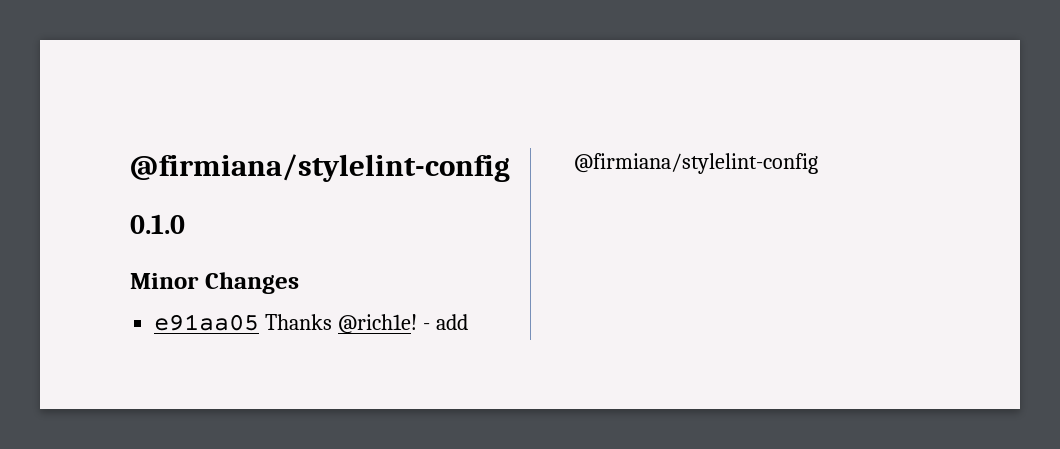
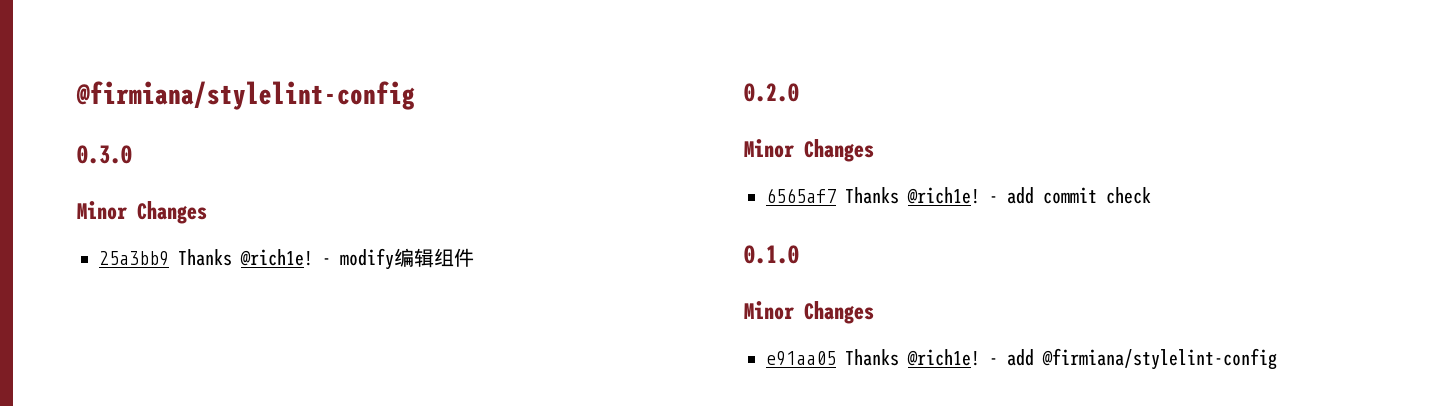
[130,154,510,182] @firmiana/stylelint-config -> [76,81,415,110] [77,145,132,164] [77,201,207,224] [99,248,474,270] [744,83,799,102] [744,139,874,162] [766,187,1151,204] @firmiana/stylelint-config // 0.3.0 // Minor Changes // 25a3bb9 Thanks @rich1e! - modify编辑组件 // 0.2.0 // Minor Changes // 6565af7 Thanks @rich1e! - add commit check

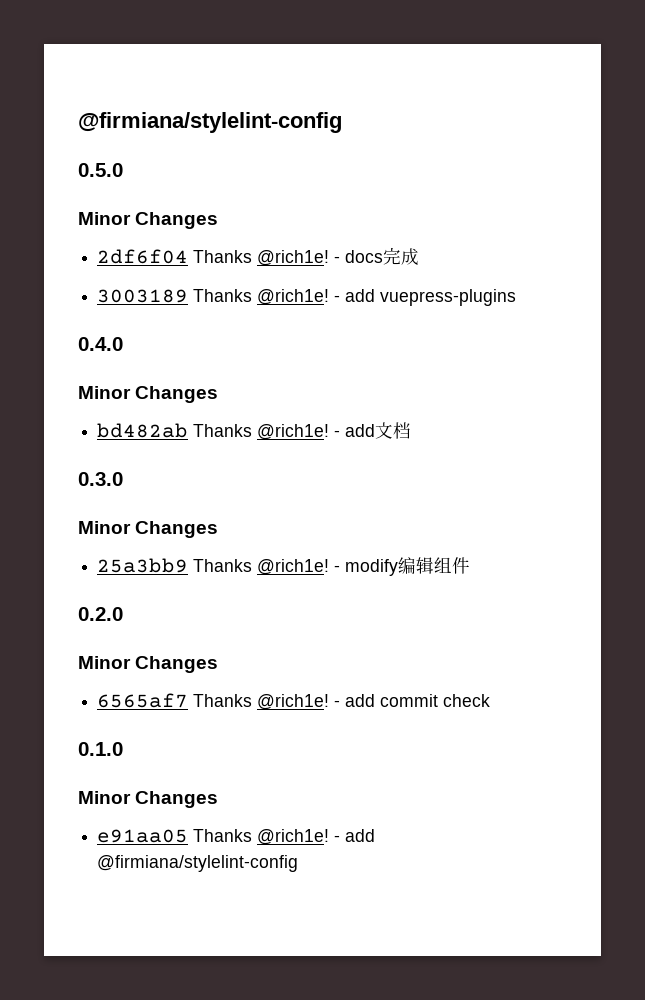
[76,81,415,110] @firmiana/stylelint-config -> [78,112,342,133] [78,163,123,177] [78,212,219,229] [97,247,420,266] [97,289,517,306] [78,337,123,351] [78,386,219,403] [97,422,412,440] @firmiana/stylelint-config // 0.5.0 // Minor Changes // 2df6f04 Thanks @rich1e! - docs完成 // 3003189 Thanks @rich1e! - add vuepress-plugins // 0.4.0 // Minor Changes // bd482ab Thanks @rich1e! - add文档

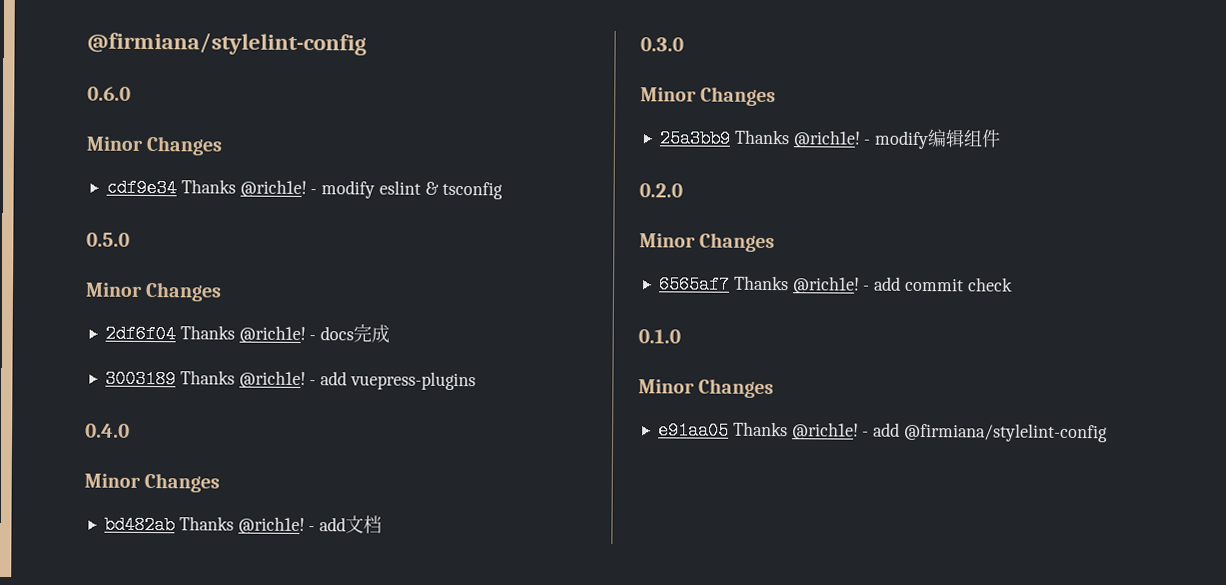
[78,112,342,133] @firmiana/stylelint-config -> [87,31,367,56] [87,86,131,101] [86,135,223,156] [105,178,503,200] @firmiana/stylelint-config // 0.6.0 // Minor Changes // cdf9e34 Thanks @rich1e! - modify eslint & tsconfig

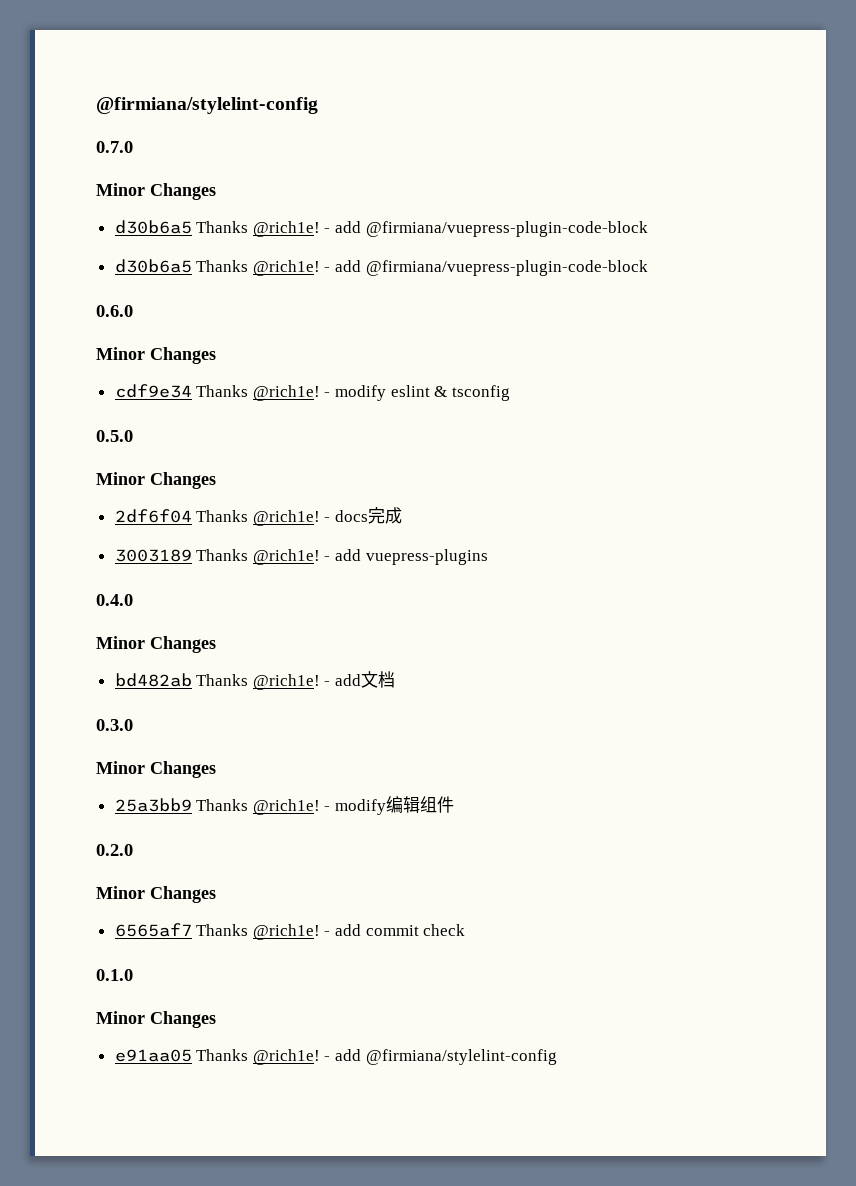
[87,31,367,56] @firmiana/stylelint-config -> [96,97,318,114] [96,141,133,153] [96,183,216,200] [114,220,648,237] [114,259,648,276] @firmiana/stylelint-config // 0.7.0 // Minor Changes // d30b6a5 Thanks @rich1e! - add @firmiana/vuepress-plugin-code-block // d30b6a5 Thanks @rich1e! - add @firmiana/vuepress-plugin-code-block

